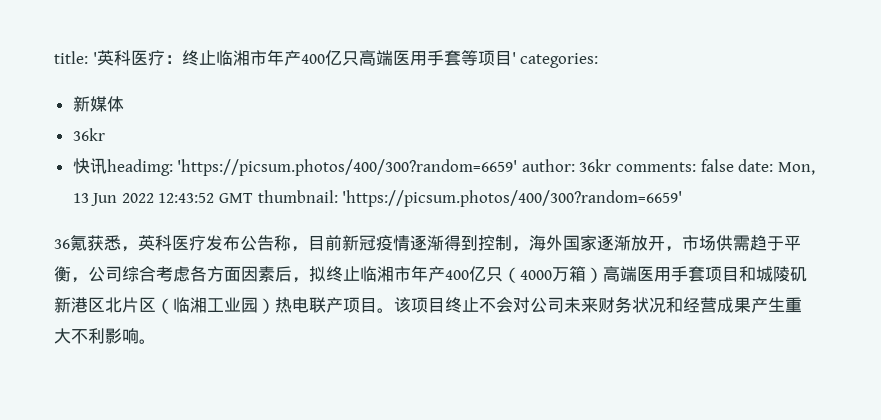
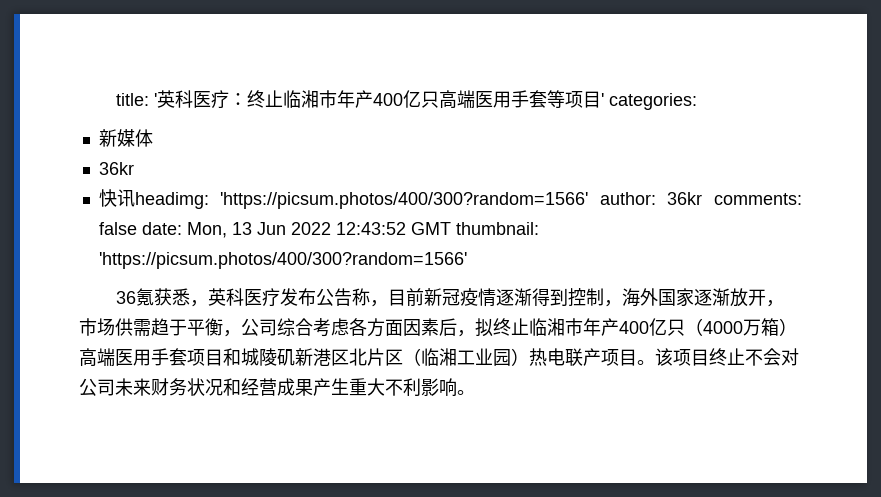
[177,159,518,176] 'https://picsum.photos/400/300?random=6659' -> [220,192,589,209] 'https://picsum.photos/400/300?random=1566'
[342,190,683,207] 'https://picsum.photos/400/300?random=6659' -> [98,252,467,269] 'https://picsum.photos/400/300?random=1566'

